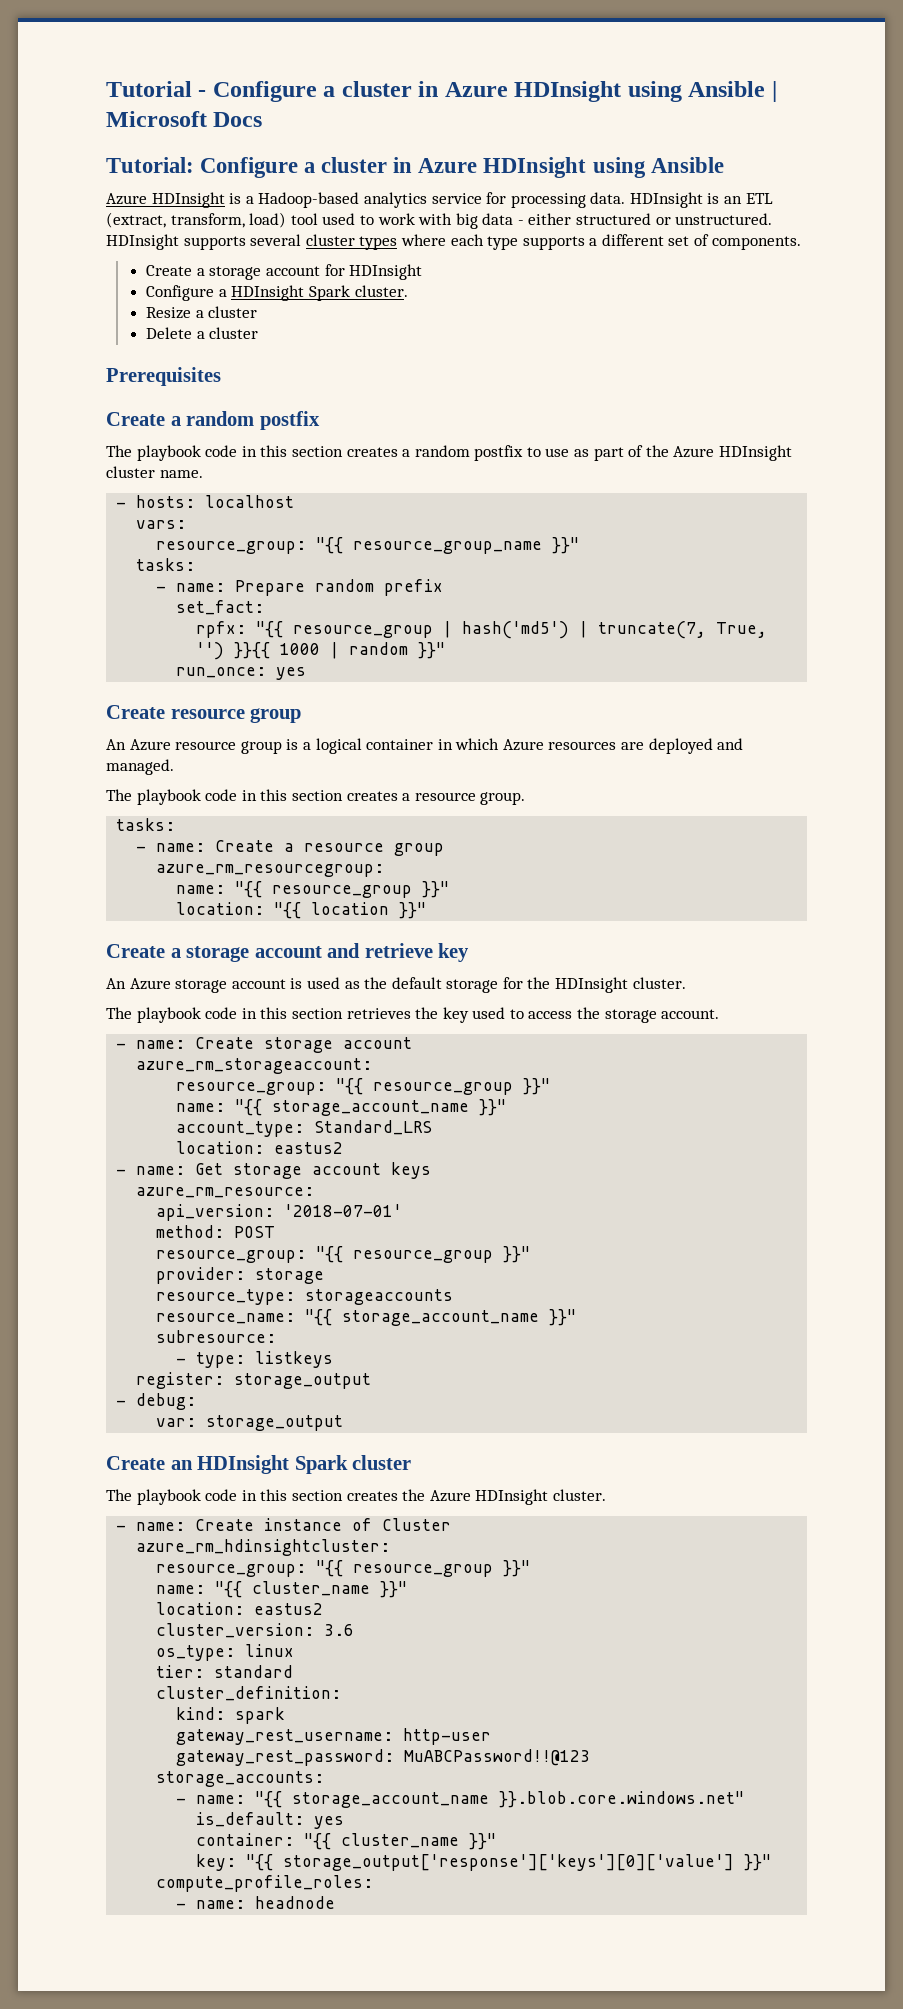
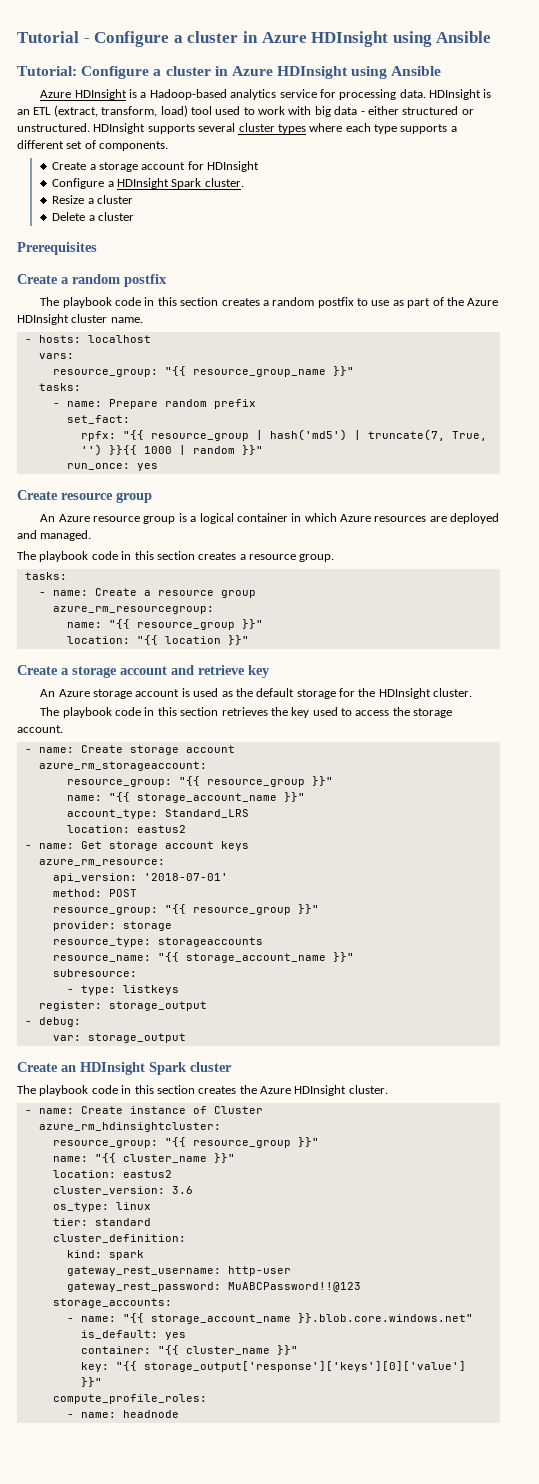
[771,81,777,102] [106,111,263,127] | Microsoft Docs -> (492, 37) none

